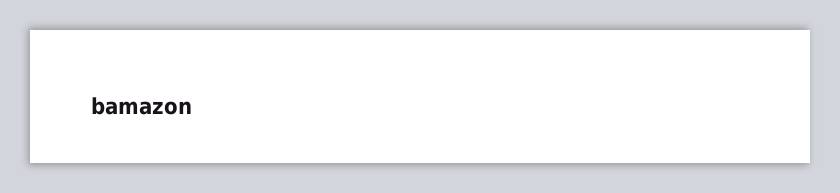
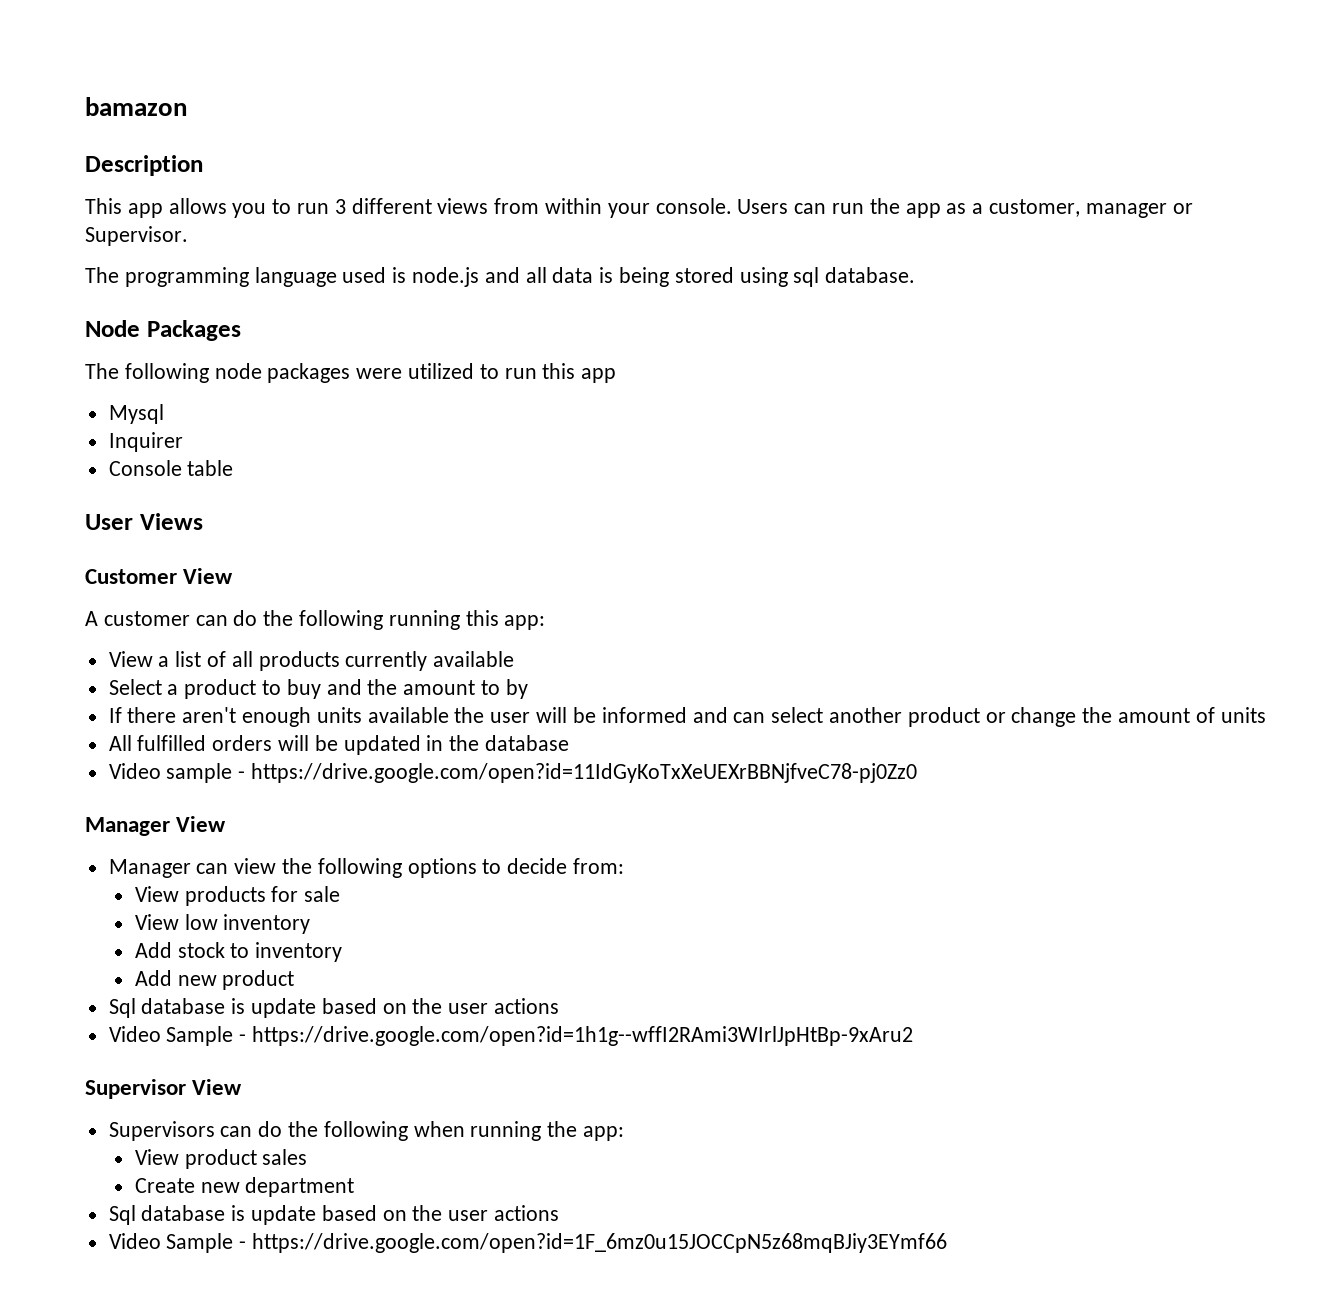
(192, 106) none -> [85,155,203,176] [85,198,1193,218] [85,226,188,246] [85,267,916,287] [85,320,241,341] [85,363,617,383] [108,404,164,424] [108,432,183,452] [108,460,234,476] [85,513,203,530] [85,568,234,584] [85,610,546,630] [108,651,515,671] [108,679,528,699] [108,707,1266,727] [108,735,570,755] [108,763,918,783] [85,816,227,836] [108,858,625,878] [134,886,341,906] [134,914,311,934] [134,942,343,962] [134,970,295,990] [108,998,560,1018] [108,1026,914,1046] [85,1079,243,1099] [108,1121,625,1141] [134,1149,308,1169] [134,1177,355,1197] [108,1205,560,1225] [108,1233,948,1253] // Description // This app allows you to run 3 different views from within your console. Users can run the app as a customer, manager or Supervisor. // The programming language used is node.js and all data is being stored using sql database. // Node Packages // The following node packages were utilized to run this app // Mysql // Inquirer // Console table // User Views // Customer View // A customer can do the following running this app: // View a list of all products currently available // Select a product to buy and the amount to by // If there aren't enough units available the user will be informed and can select another product or change the amount of units // All fulfilled orders will be updated in the database // Video sample - https://drive.google.com/open?id=11IdGyKoTxXeUEXrBBNjfveC78-pj0Zz0 // Manager View // Manager can view the following options to decide from: // View products for sale // View low inventory // Add stock to inventory // Add new product // Sql database is update based on the user actions // Video Sample - https://drive.google.com/open?id=1h1g--wffI2RAmi3WIrlJpHtBp-9xAru2 // Supervisor View // Supervisors can do the following when running the app: // View product sales // Create new department // Sql database is update based on the user actions // Video Sample - https://drive.google.com/open?id=1F_6mz0u15JOCCpN5z68mqBJiy3EYmf66

